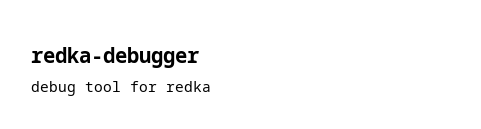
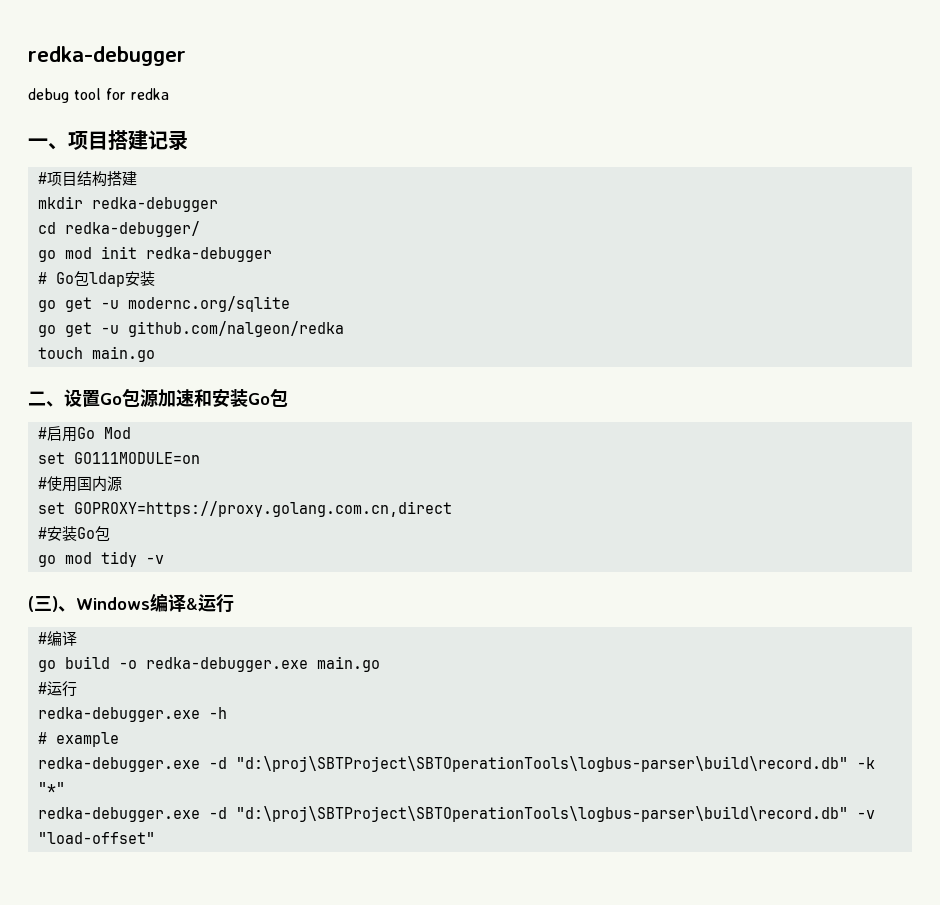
(211, 86) none -> [28,130,188,151] [37,171,137,187] [37,196,218,212] [37,221,200,237] [37,246,272,262] [37,271,155,287] [37,296,290,312] [37,321,344,337] [37,346,155,362] [28,388,288,407] [37,426,131,442] [37,452,200,464] [37,476,122,492] [37,501,452,517] [37,526,110,541] [37,551,164,567] [28,593,234,613] [37,631,77,646] [37,656,380,672] [37,681,77,697] [37,707,227,722] [37,732,119,747] [37,756,875,772] [37,782,65,794] [37,806,875,822] [37,832,155,844] // 一、项目搭建记录 // #项目结构搭建 // mkdir redka-debugger // cd redka-debugger/ // go mod init redka-debugger // # Go包ldap安装 // go get -u modernc.org/sqlite // go get -u github.com/nalgeon/redka // touch main.go // 二、设置Go包源加速和安装Go包 // #启用Go Mod // set GO111MODULE=on // #使用国内源 // set GOPROXY=https://proxy.golang.com.cn,direct // #安装Go包 // go mod tidy -v // (三)、Windows编译&运行 // #编译 // go build -o redka-debugger.exe main.go // #运行 // redka-debugger.exe -h // # example // redka-debugger.exe -d "d:\proj\SBTProject\SBTOperationTools\logbus-parser\build\record.db" -k "*" // redka-debugger.exe -d "d:\proj\SBTProject\SBTOperationTools\logbus-parser\build\record.db" -v "load-offset"

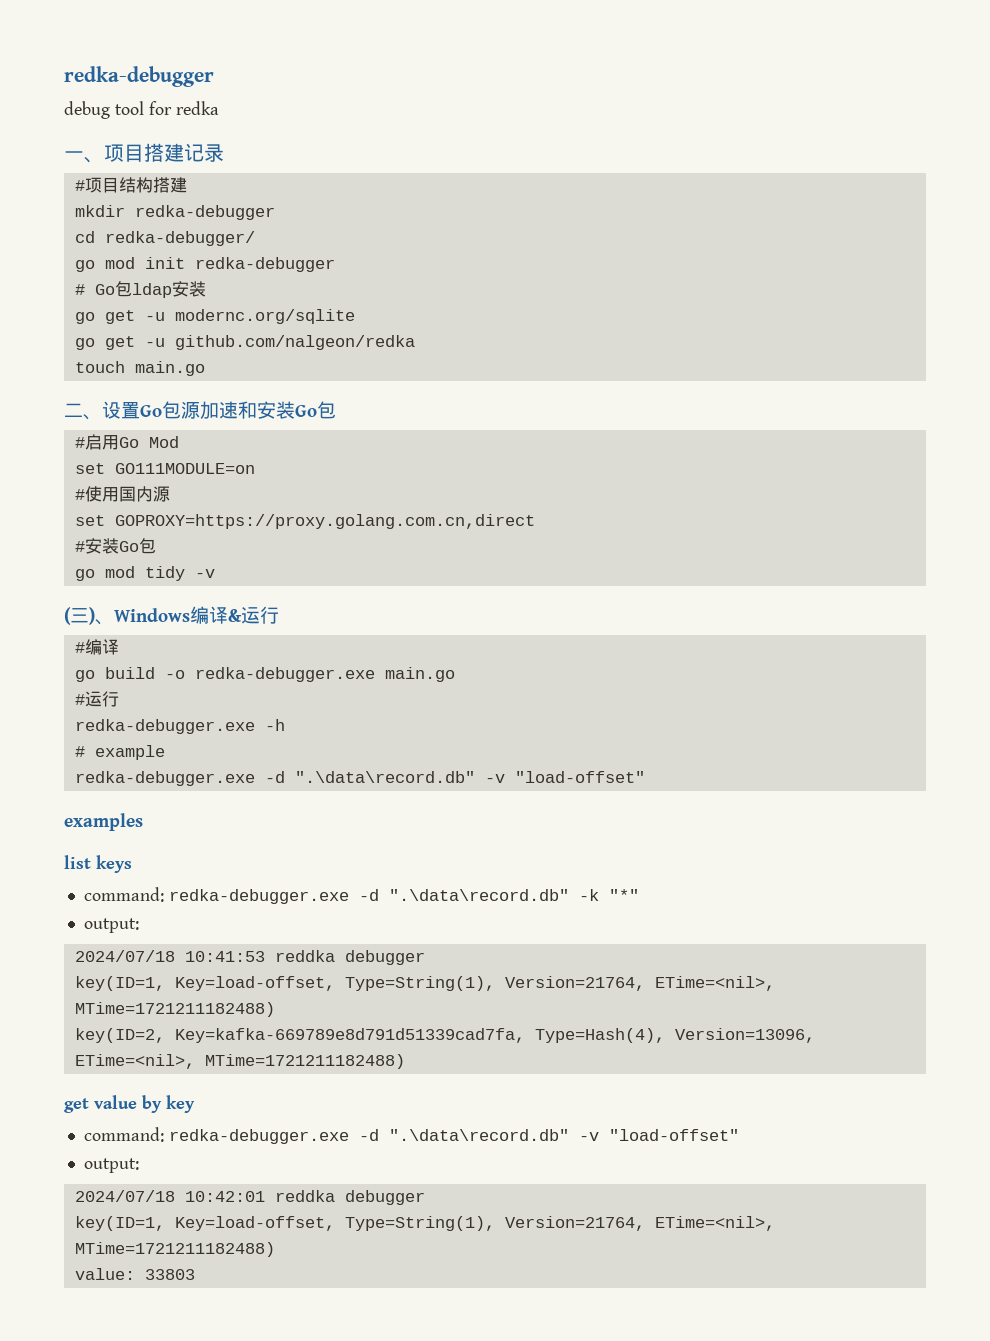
[235,756,875,772] [37,782,65,794] [37,806,875,822] [37,832,155,844] "d:\proj\SBTProject\SBTOperationTools\logbus-parser\build\record.db" -k "*" // redka-debugger.exe -d "d:\proj\SBTProject\SBTOperationTools\logbus-parser\build\record.db" -v "load-offset" -> [294,771,645,783] [64,813,143,831] [64,855,132,873] [83,887,639,904] [83,918,139,933] [74,950,425,965] [74,976,775,991] [74,1002,275,1017] [74,1028,815,1043] [74,1054,405,1069] [64,1095,195,1113] [83,1127,739,1144] [83,1158,139,1173] [74,1190,425,1205] [74,1216,775,1231] [74,1242,275,1257] [74,1268,195,1280] ".\data\record.db" -v "load-offset" // examples // list keys // command: redka-debugger.exe -d ".\data\record.db" -k "*" // output: // 2024/07/18 10:41:53 reddka debugger // key(ID=1, Key=load-offset, Type=String(1), Version=21764, ETime=<nil>, MTime=1721211182488) // key(ID=2, Key=kafka-669789e8d791d51339cad7fa, Type=Hash(4), Version=13096, ETime=<nil>, MTime=1721211182488) // get value by key // command: redka-debugger.exe -d ".\data\record.db" -v "load-offset" // output: // 2024/07/18 10:42:01 reddka debugger // key(ID=1, Key=load-offset, Type=String(1), Version=21764, ETime=<nil>, MTime=1721211182488) // value: 33803

